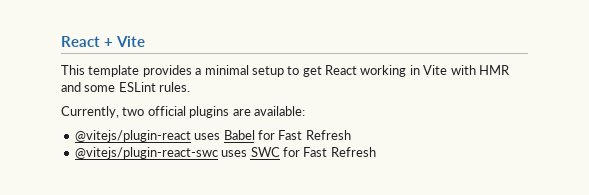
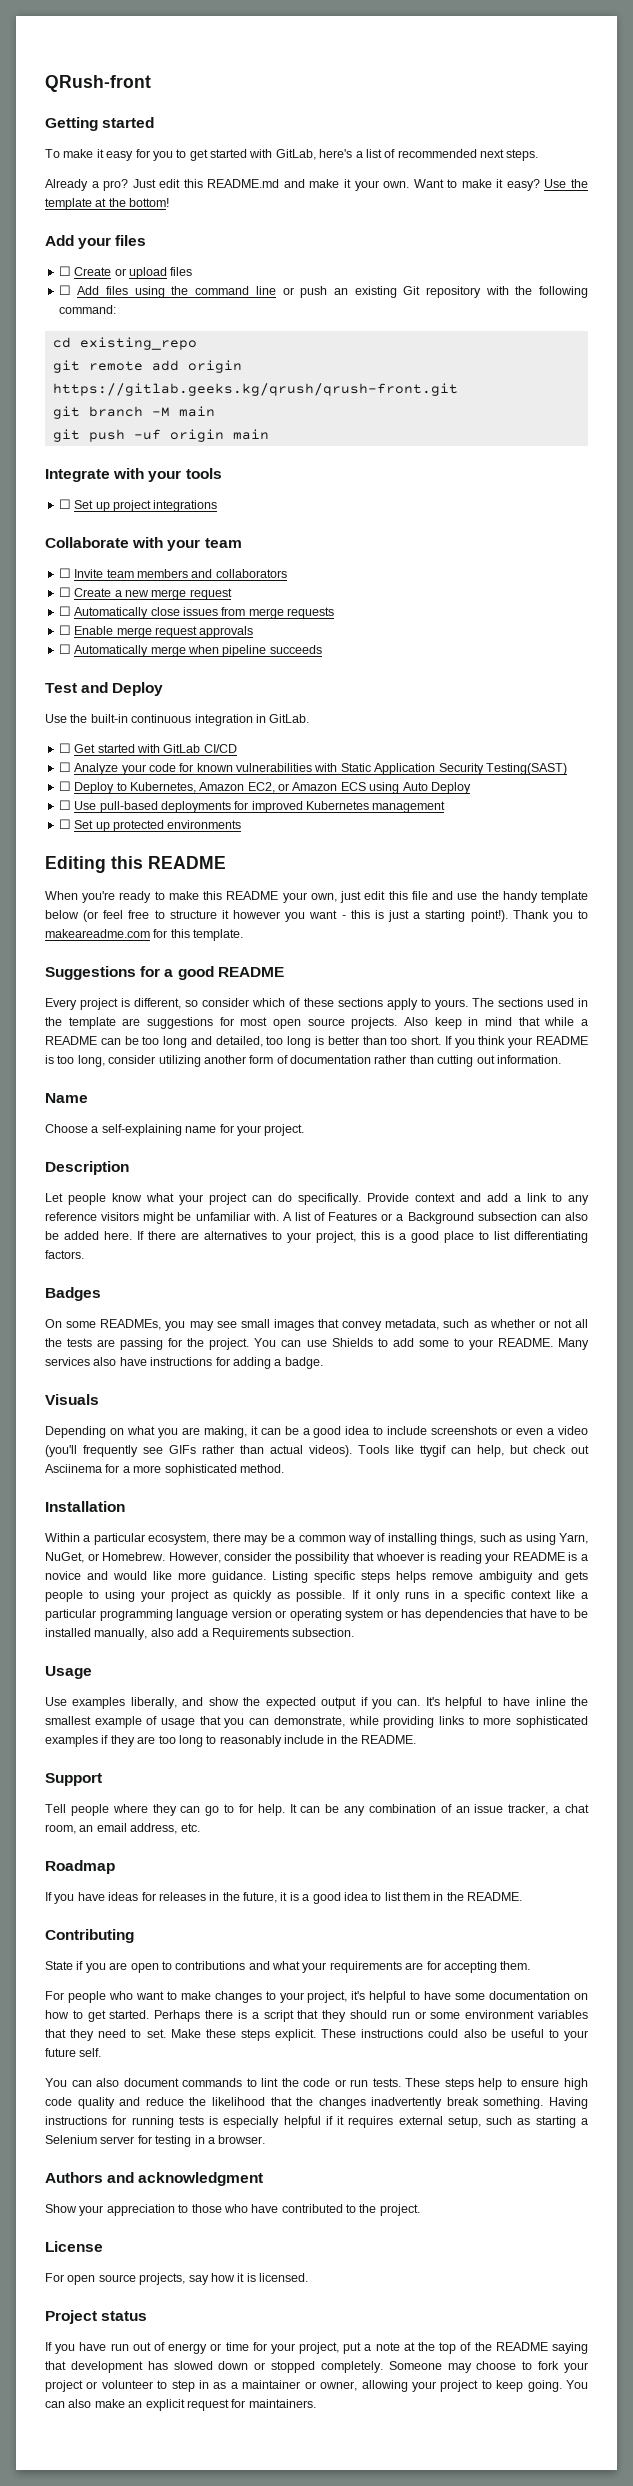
[61,36,145,47] [61,65,510,77] [61,82,191,92] [61,106,305,118] [74,130,351,142] [74,147,376,159] React + Vite // This template provides a minimal setup to get React working in Vite with HMR and some ESLint rules. // Currently, two official plugins are available: // @vitejs/plugin-react uses Babel for Fast Refresh // @vitejs/plugin-react-swc uses SWC for Fast Refresh -> [45,75,151,92] [45,117,155,131] [45,149,539,161] [45,179,588,191] [45,198,170,210] [45,235,147,249] [58,266,193,279] [58,285,588,298] [58,305,116,314] [52,337,197,350] [52,360,242,373] [52,383,458,396] [52,406,215,419] [52,429,269,442] [45,468,222,482] [58,499,218,512] [45,537,242,551] [58,568,287,578] [58,587,232,600] [58,606,334,619] [58,625,254,638] [58,644,322,657] [45,682,164,696] [45,714,310,726] [58,743,237,753] [58,762,567,775] [58,781,471,794] [58,800,446,813] [58,819,242,832] [45,856,226,873] [45,891,589,903] [45,910,588,922] [45,929,244,941] [45,966,284,980] [45,998,588,1010] [45,1017,589,1029] [45,1036,588,1048] [45,1055,561,1067] [45,1093,88,1103] [45,1124,305,1136] [45,1161,129,1175] [45,1193,589,1205] [45,1212,588,1224] [45,1231,588,1243] [45,1250,84,1259] [45,1287,101,1301] [45,1319,588,1331] [45,1338,589,1350] [45,1357,323,1369] [45,1394,99,1405] [45,1426,589,1438] [45,1445,589,1457] [45,1464,284,1476] [45,1501,125,1512] [45,1533,588,1545] [45,1552,588,1564] [45,1571,588,1583] [45,1590,588,1602] [45,1609,589,1621] [45,1628,355,1640] [45,1666,92,1679] [45,1697,588,1709] [45,1716,588,1728] [45,1735,417,1747] [45,1773,102,1786] [45,1804,590,1816] [45,1823,200,1834] [45,1860,115,1874] [45,1892,523,1904] [45,1929,134,1943] [45,1961,531,1973] [45,1991,588,2003] [45,2010,588,2022] [45,2029,588,2041] [45,2048,102,2057] [45,2078,588,2090] [45,2097,588,2109] [45,2116,588,2128] [45,2135,266,2147] [45,2172,264,2186] [45,2204,420,2216] [45,2241,103,2252] [45,2273,308,2285] [45,2310,148,2324] [45,2342,589,2354] [45,2361,588,2373] [45,2380,589,2392] [45,2399,316,2411] QRush-front // Getting started // To make it easy for you to get started with GitLab, here's a list of recommended next steps. // Already a pro? Just edit this README.md and make it your own. Want to make it easy? Use the template at the bottom! // Add your files // ☐ Create or upload files // ☐ Add files using the command line or push an existing Git repository with the following command: // cd existing_repo // git remote add origin https://gitlab.geeks.kg/qrush/qrush-front.git // git branch -M main // git push -uf origin main // Integrate with your tools // ☐ Set up project integrations // Collaborate with your team // ☐ Invite team members and collaborators // ☐ Create a new merge request // ☐ Automatically close issues from merge requests // ☐ Enable merge request approvals // ☐ Automatically merge when pipeline succeeds // Test and Deploy // Use the built-in continuous integration in GitLab. // ☐ Get started with GitLab CI/CD // ☐ Analyze your code for known vulnerabilities with Static Application Security Testing(SAST) // ☐ Deploy to Kubernetes, Amazon EC2, or Amazon ECS using Auto Deploy // ☐ Use pull-based deployments for improved Kubernetes management // ☐ Set up protected environments // Editing this README // When you're ready to make this README your own, just edit this file and use the handy template below (or feel free to structure it however you want - this is just a starting point!). Thank you to makeareadme.com for this template. // Suggestions for a good README // Every project is different, so consider which of these sections apply to yours. The sections used in the template are suggestions for most open source projects. Also keep in mind that while a README can be too long and detailed, too long is better than too short. If you think your README is too long, consider utilizing another form of documentation rather than cutting out information. // Name // Choose a self-explaining name for your project. // Description // Let people know what your project can do specifically. Provide context and add a link to any reference visitors might be unfamiliar with. A list of Features or a Background subsection can also be added here. If there are alternatives to your project, this is a good place to list differentiating factors. // Badges // On some READMEs, you may see small images that convey metadata, such as whether or not all the tests are passing for the project. You can use Shields to add some to your README. Many services also have instructions for adding a badge. // Visuals // Depending on what you are making, it can be a good idea to include screenshots or even a video (you'll frequently see GIFs rather than actual videos). Tools like ttygif can help, but check out Asciinema for a more sophisticated method. // Installation // Within a particular ecosystem, there may be a common way of installing things, such as using Yarn, NuGet, or Homebrew. However, consider the possibility that whoever is reading your README is a novice and would like more guidance. Listing specific steps helps remove ambiguity and gets people to using your project as quickly as possible. If it only runs in a specific context like a particular programming language version or operating system or has dependencies that have to be installed manually, also add a Requirements subsection. // Usage // Use examples liberally, and show the expected output if you can. It's helpful to have inline the smallest example of usage that you can demonstrate, while providing links to more sophisticated examples if they are too long to reasonably include in the README. // Support // Tell people where they can go to for help. It can be any combination of an issue tracker, a chat room, an email address, etc. // Roadmap // If you have ideas for releases in the future, it is a good idea to list them in the README. // Contributing // State if you are open to contributions and what your requirements are for accepting them. // For people who want to make changes to your project, it's helpful to have some documentation on how to get started. Perhaps there is a script that they should run or some environment variables that they need to set. Make these steps explicit. These instructions could also be useful to your future self. // You can also document commands to lint the code or run tests. These steps help to ensure high code quality and reduce the likelihood that the changes inadvertently break something. Having instructions for running tests is especially helpful if it requires external setup, such as starting a Selenium server for testing in a browser. // Authors and acknowledgment // Show your appreciation to those who have contributed to the project. // License // For open source projects, say how it is licensed. // Project status // If you have run out of energy or time for your project, put a note at the top of the README saying that development has slowed down or stopped completely. Someone may choose to fork your project or volunteer to step in as a maintainer or owner, allowing your project to keep going. You can also make an explicit request for maintainers.

